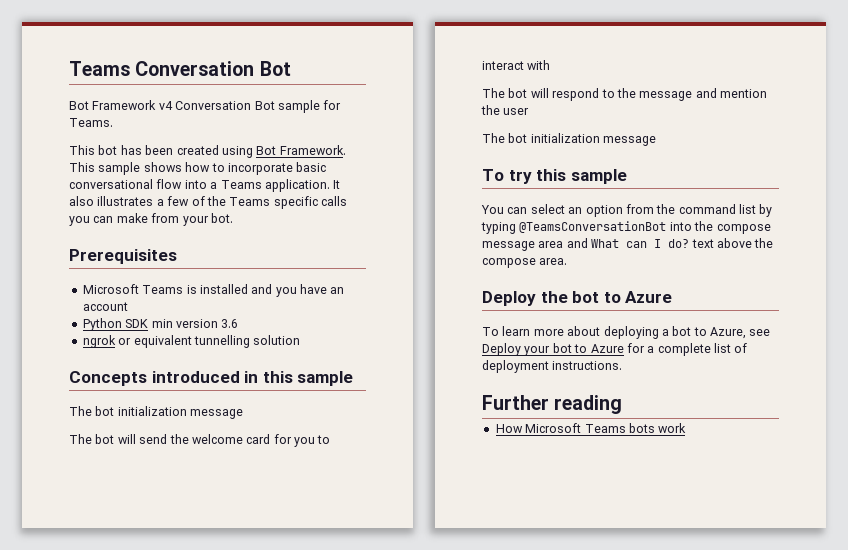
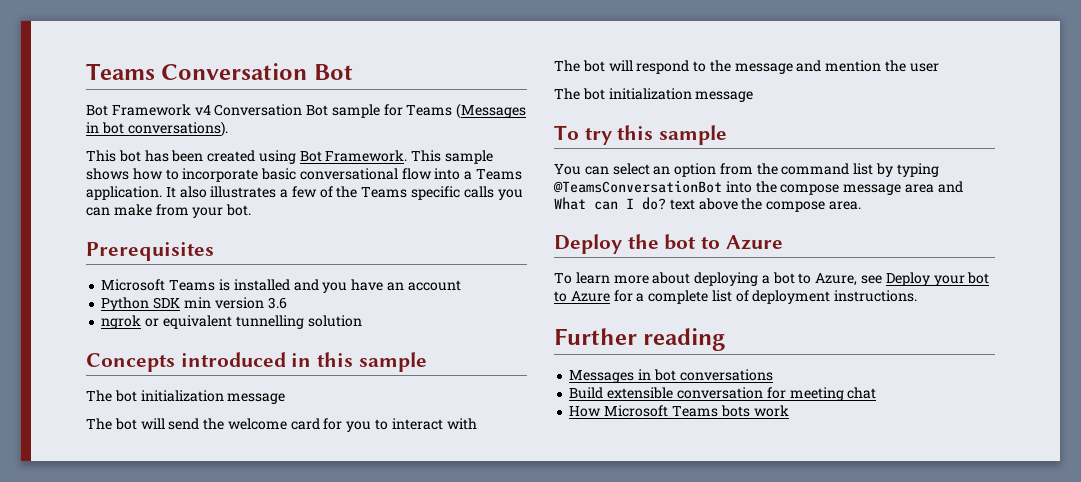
[69,118,113,127] Teams. -> [406,103,527,119] [86,121,228,137] Teams (Messages in bot conversations).
(623, 404) none -> [569,369,773,383] [569,387,877,401] // Messages in bot conversations // Build extensible conversation for meeting chat

